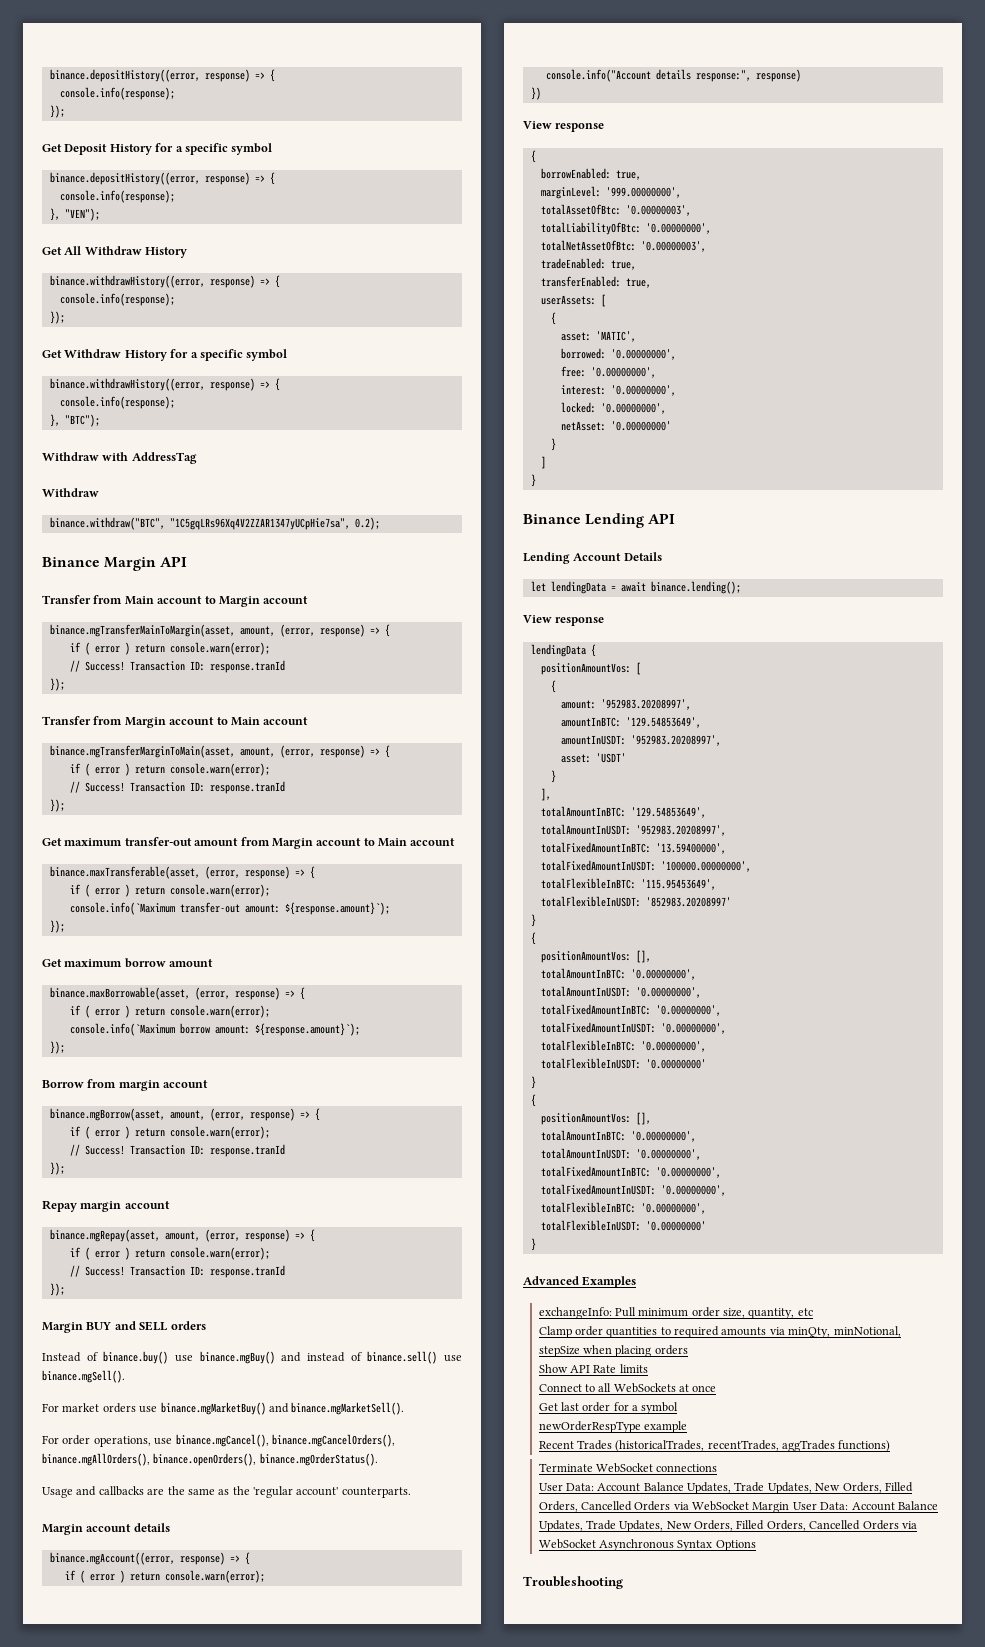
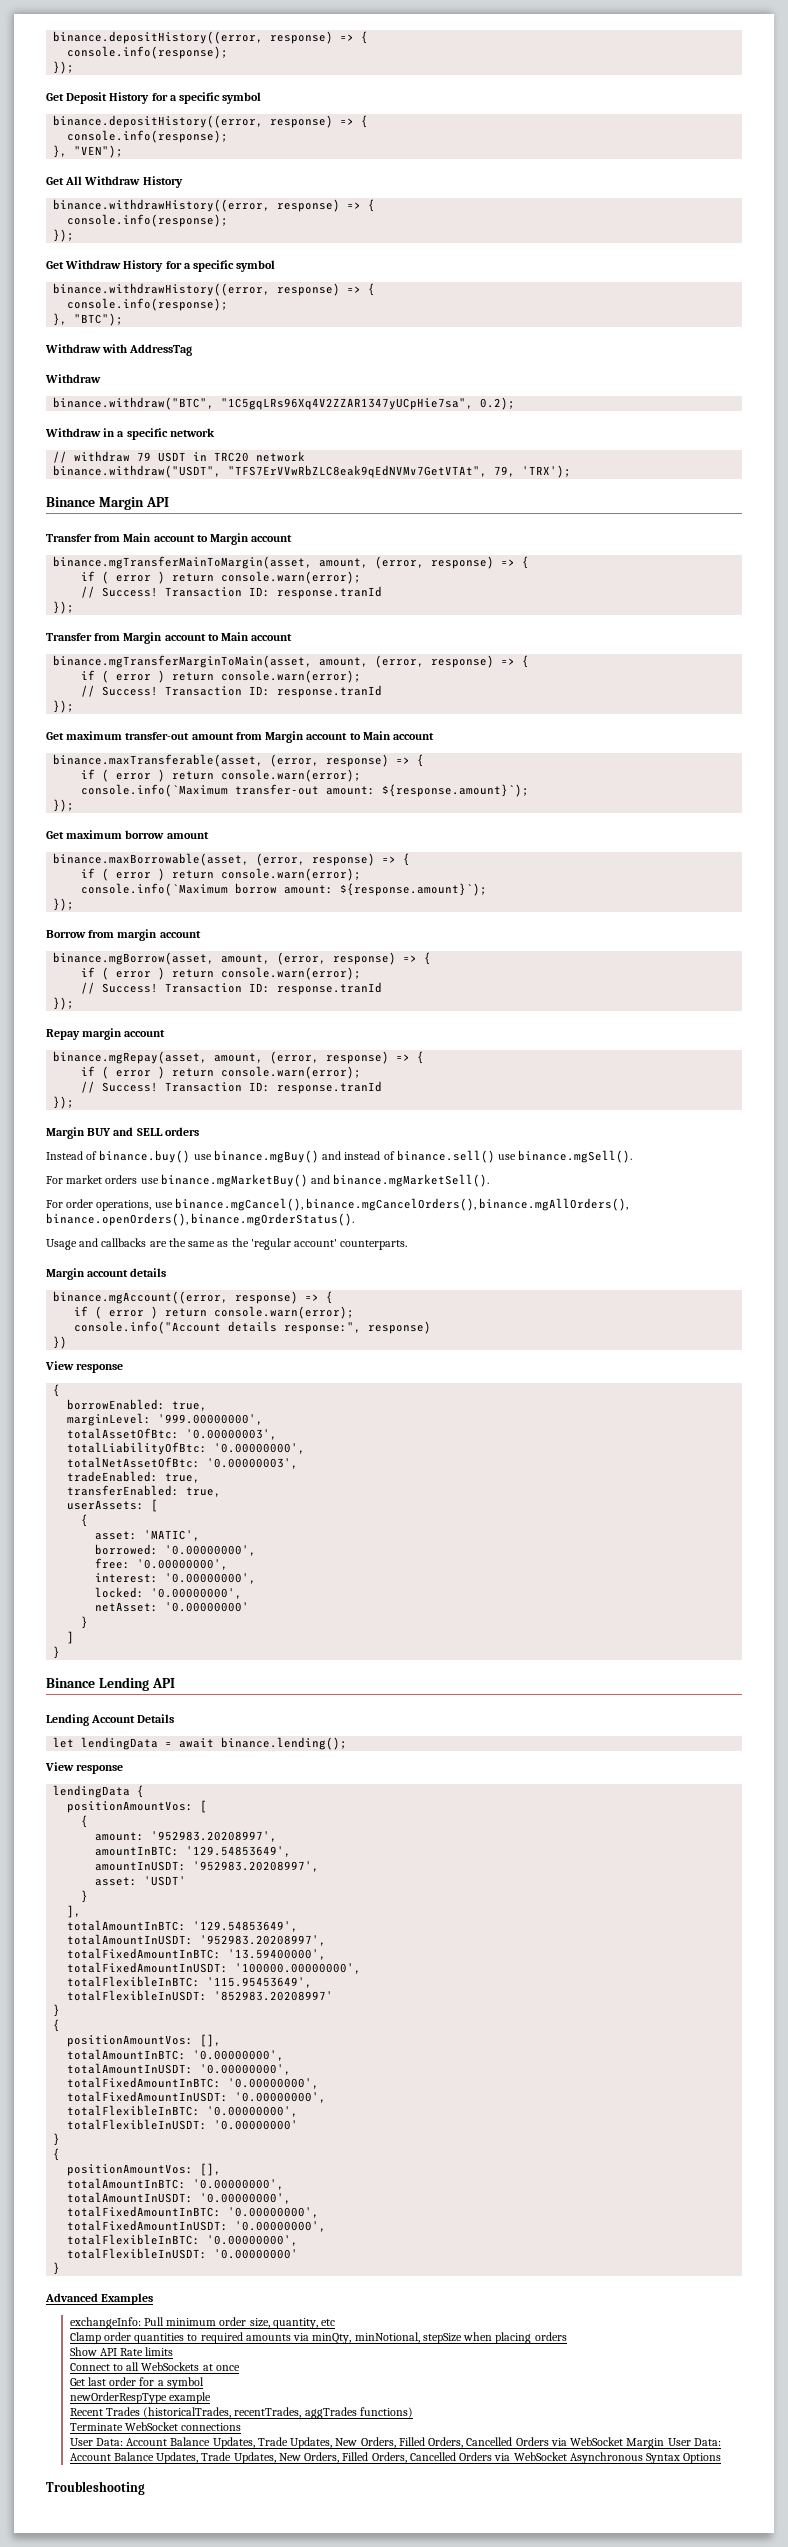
(380, 523) none -> [45,428,215,440] [53,451,306,463] [53,465,572,478] // Withdraw in a specific network // // withdraw 79 USDT in TRC20 network // binance.withdraw("USDT", "TFS7ErVVwRbZLC8eak9qEdNVMv7GetVTAt", 79, 'TRX');

